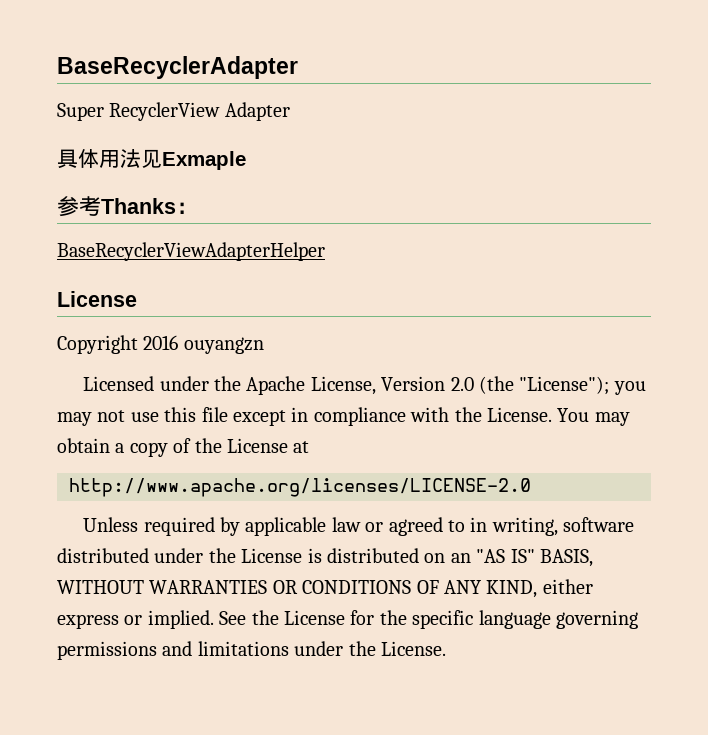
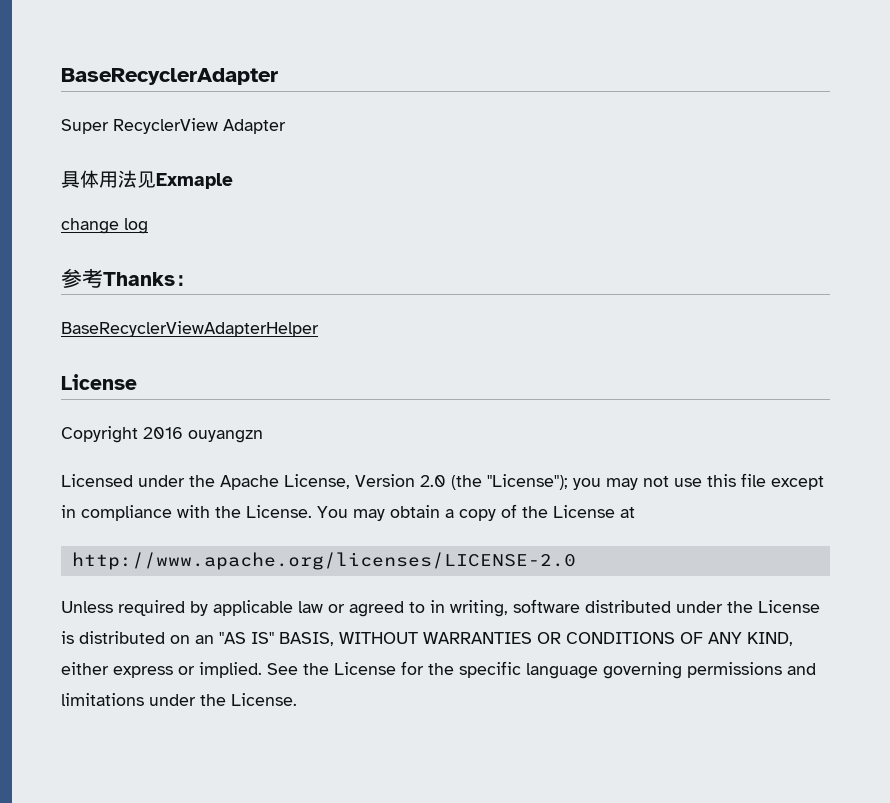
(246, 160) none -> [61,218,148,234] // change log

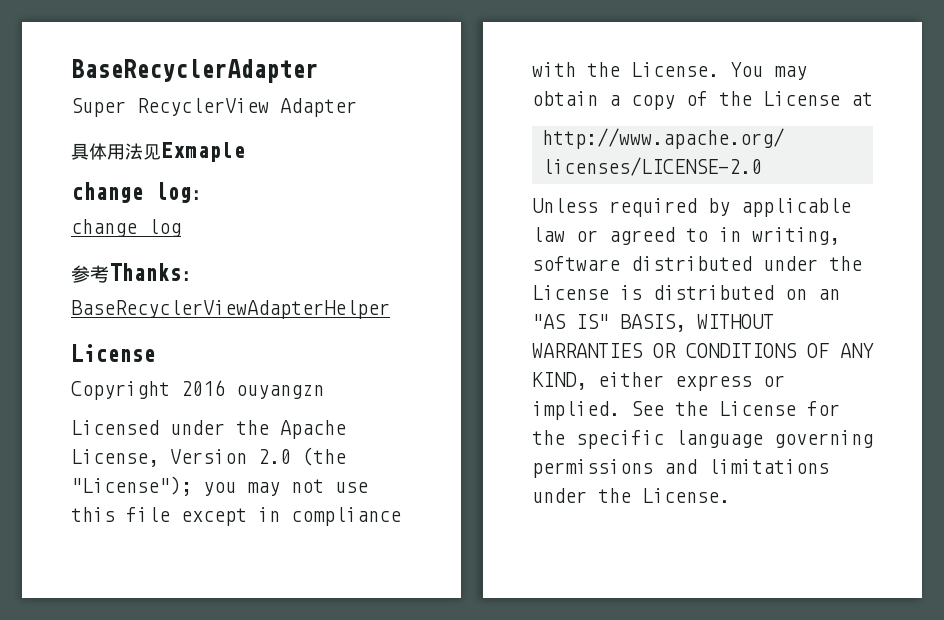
(233, 181) none -> [71,182,210,203] // change log：

